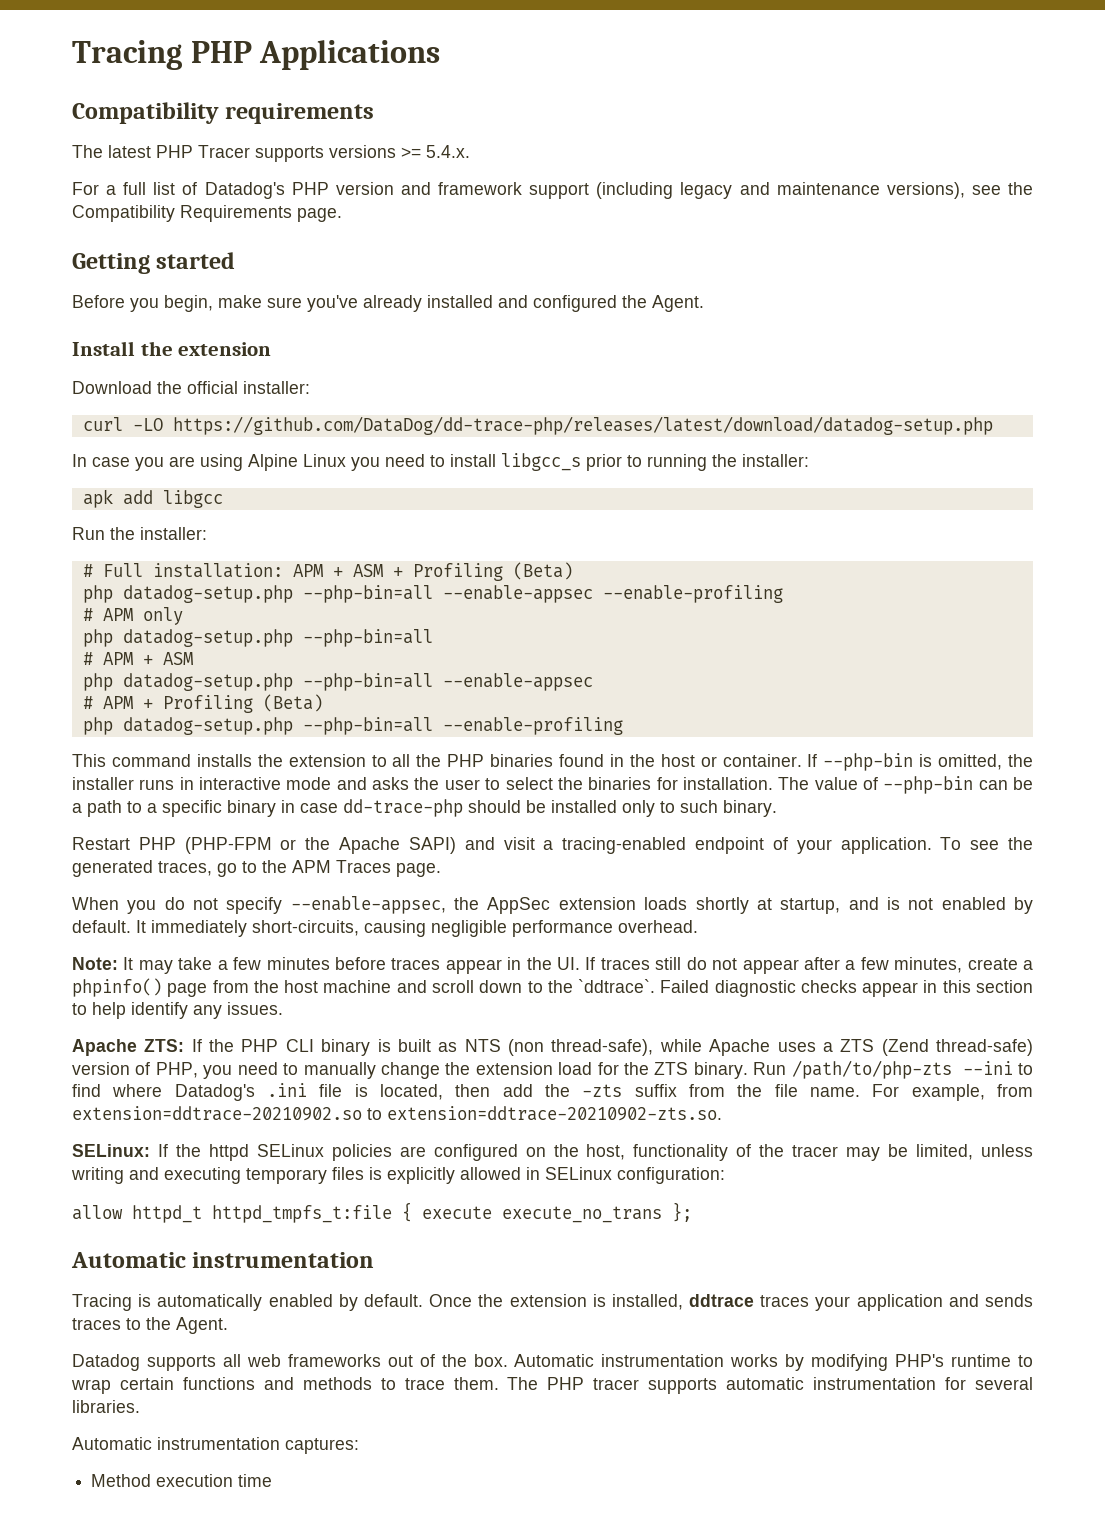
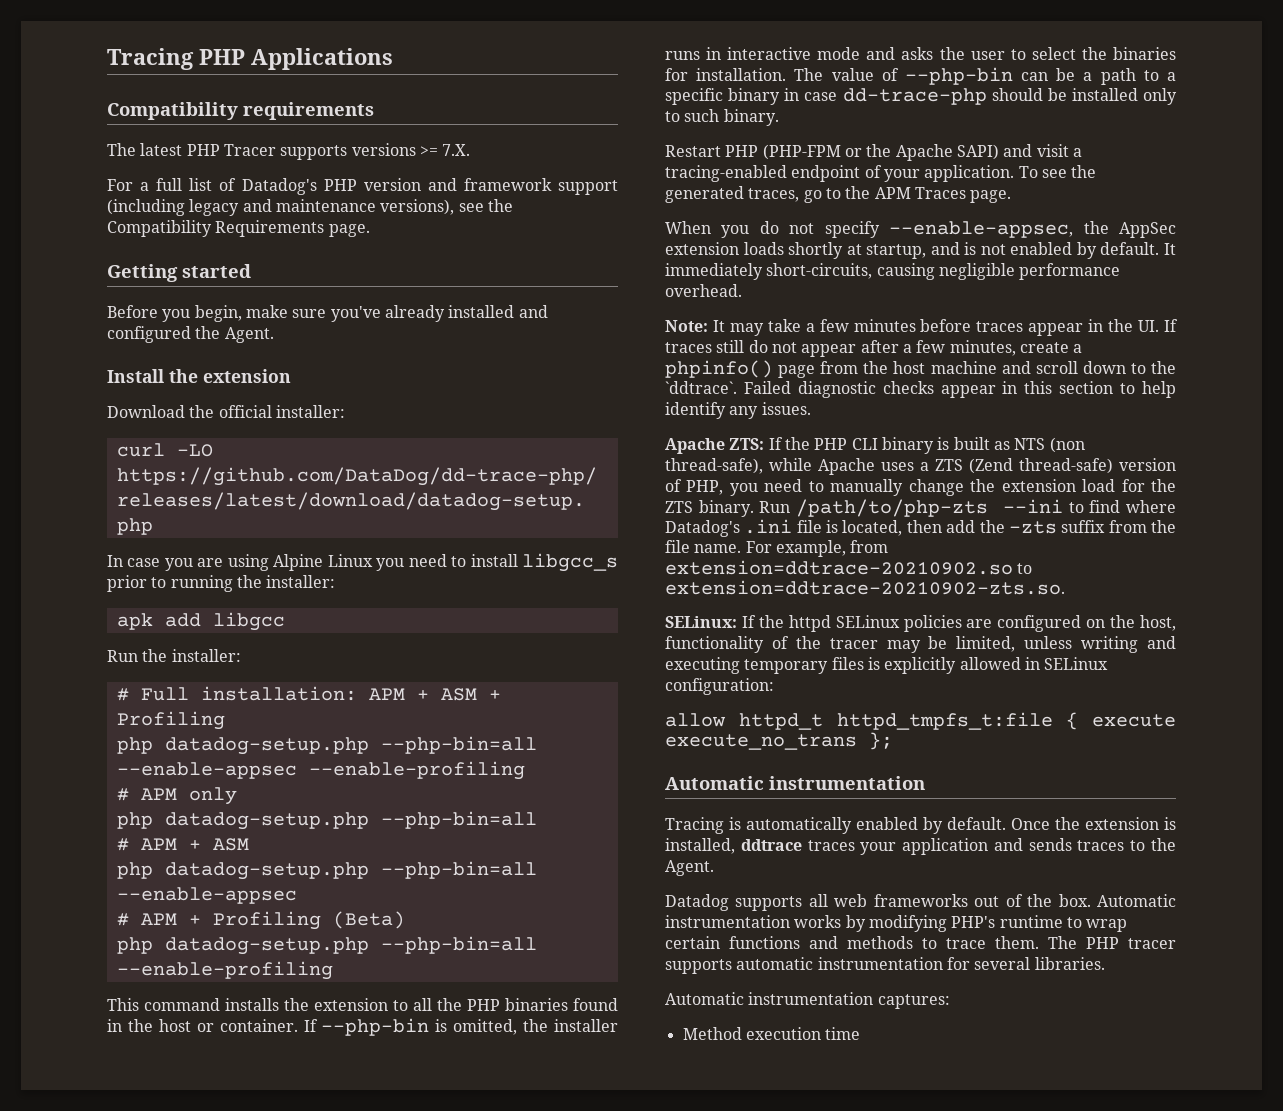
[426,145,470,158] 5.4.x. -> [442,144,471,156] 7.X.
[512,562,573,580] (Beta) -> (225, 720) none

